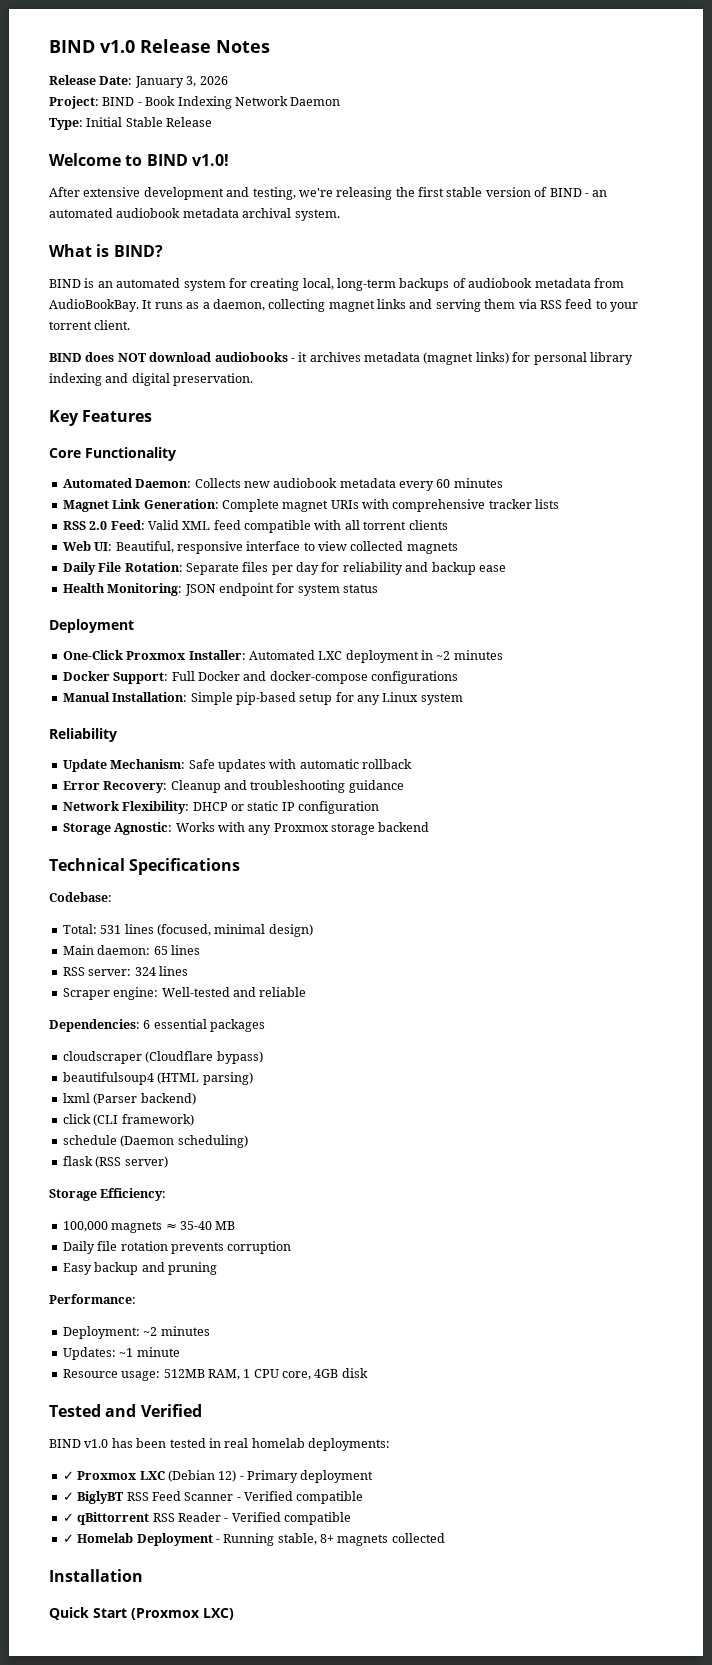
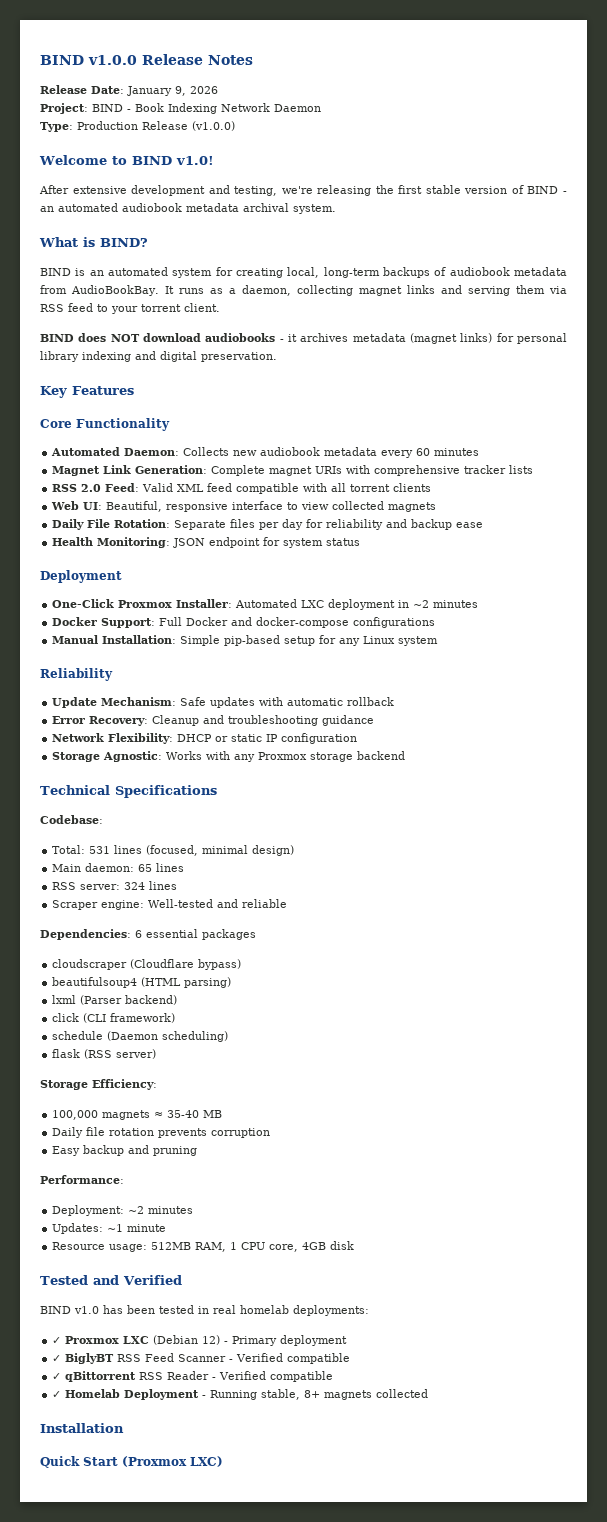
[49,40,135,53] BIND v1.0 -> [40,55,137,65] BIND v1.0.0
[186,76,197,87] 3, -> [175,86,186,96] 9,
[86,117,213,127] Initial Stable Release -> [76,121,235,131] Production Release (v1.0.0)

